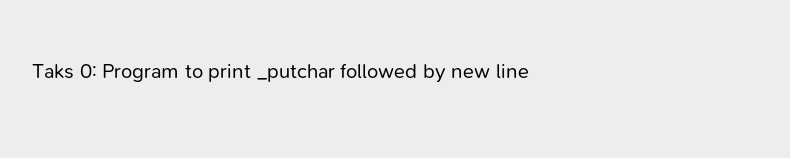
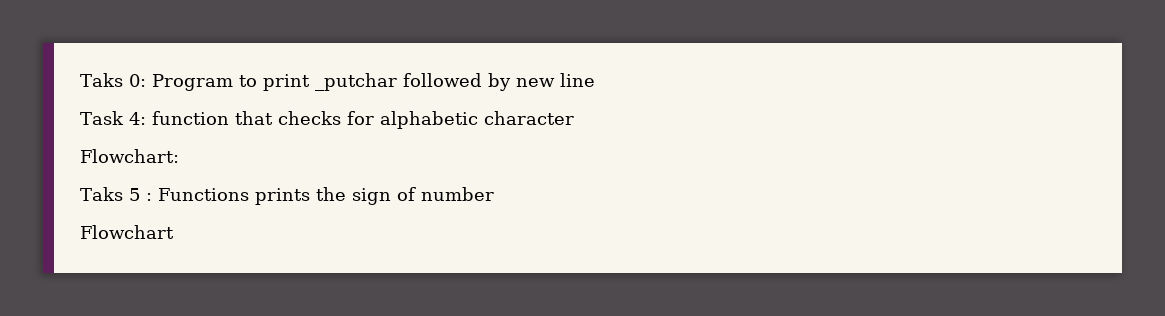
(529, 71) none -> [80,111,574,129] [80,149,179,163] [80,187,494,205] [80,225,174,239] // Task 4: function that checks for alphabetic character // Flowchart: // Taks 5 : Functions prints the sign of number // Flowchart

